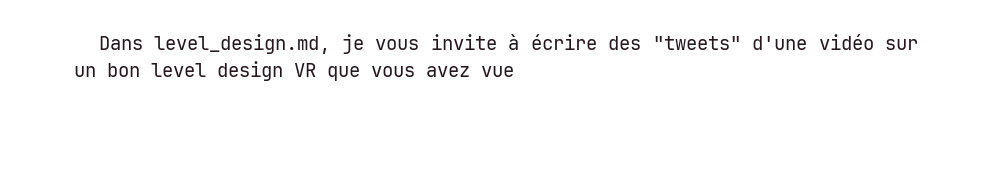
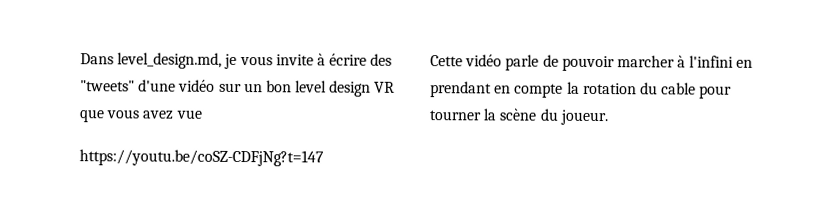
(514, 71) none -> [79,149,324,167] [430,54,754,72] [430,81,733,99] [429,108,609,126] // https://youtu.be/coSZ-CDFjNg?t=147 // Cette vidéo parle de pouvoir marcher à l'infini en prendant en compte la rotation du cable pour tourner la scène du joueur.

